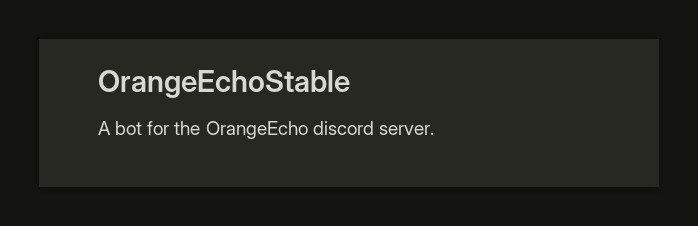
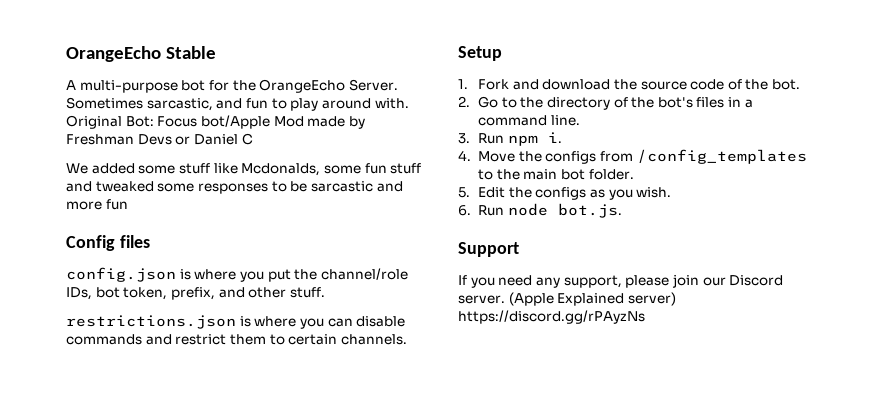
[98,70,350,98] OrangeEchoStable -> [66,46,217,62] OrangeEcho Stable
(111, 128) none -> [79,80,178,93] multi-purpose
[312,121,434,135] discord server. -> [348,79,398,91] [66,97,409,111] [66,115,365,129] [66,133,253,145] [66,163,422,176] [66,181,403,194] [66,199,128,210] [66,235,150,251] [66,267,408,282] [66,287,325,300] [66,315,406,329] [66,334,407,345] [458,46,502,61] [458,79,801,90] [458,96,753,110] [477,115,580,126] [458,132,562,146] [458,149,807,164] [477,169,634,180] [458,187,672,200] [458,203,622,218] [458,242,519,257] [458,274,784,288] [458,292,676,306] [458,310,645,324] Server. Sometimes sarcastic, and fun to play around with. Original Bot: Focus bot/Apple Mod made by Freshman Devs or Daniel C // We added some stuff like Mcdonalds, some fun stuff and tweaked some responses to be sarcastic and more fun // Config files // config.json is where you put the channel/role IDs, bot token, prefix, and other stuff. // restrictions.json is where you can disable commands and restrict them to certain channels. // Setup // 1. Fork and download the source code of the bot. // 2. Go to the directory of the bot's files in a command line. // 3. Run npm i. // 4. Move the configs from /config_templates to the main bot folder. // 5. Edit the configs as you wish. // 6. Run node bot.js. // Support // If you need any support, please join our Discord server. (Apple Explained server) https://discord.gg/rPAyzNs

